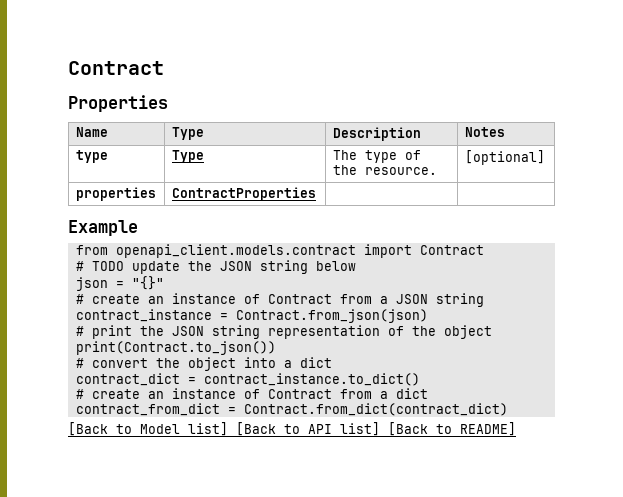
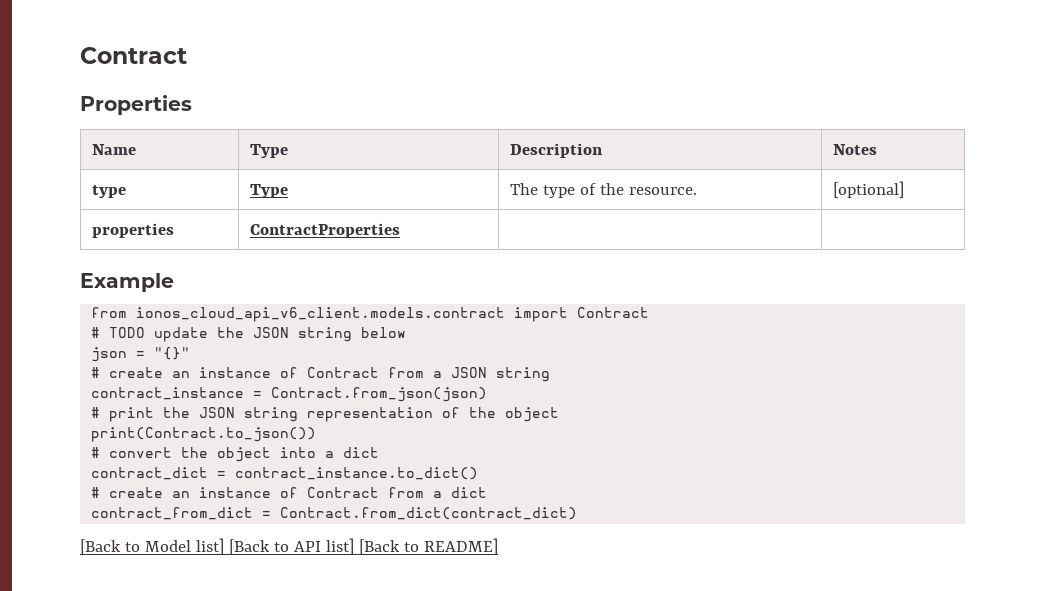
[115,244,356,258] openapi_client.models.contract -> [136,307,506,322] ionos_cloud_api_v6_client.models.contract

